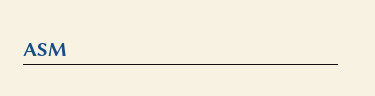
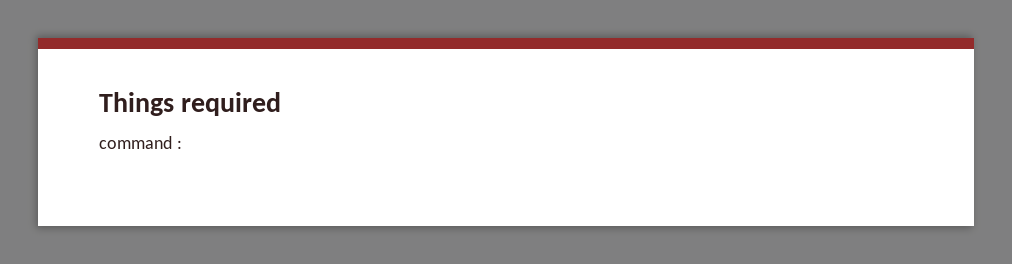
[23,43,66,56] ASM -> [99,92,282,116] [99,136,182,149] Things required // command :

